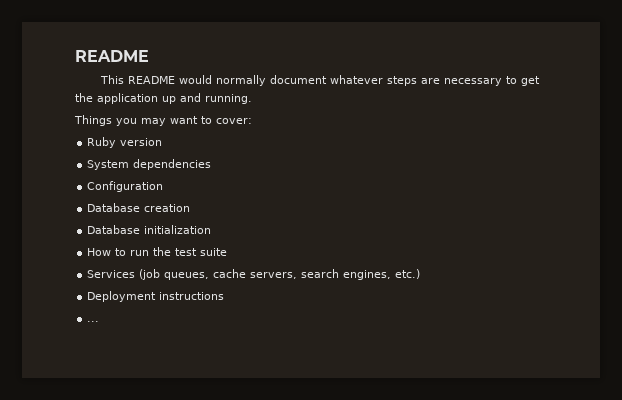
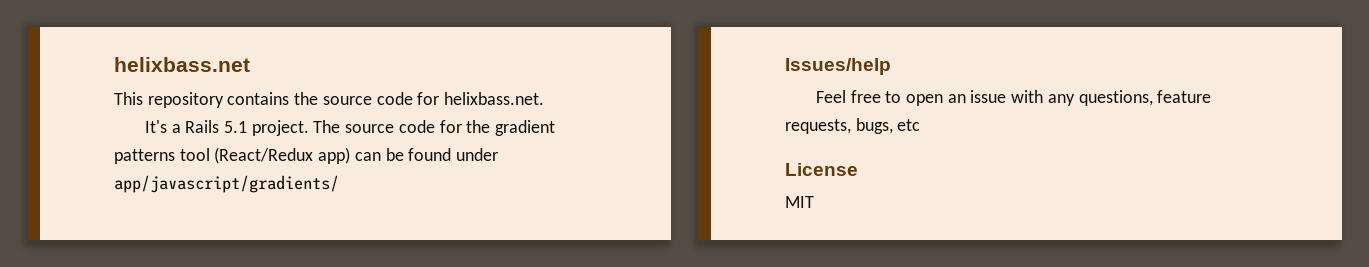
[75,50,149,62] README -> [114,57,250,72] helixbass.net
[127,75,540,86] [75,93,252,104] [74,115,252,126] [87,137,163,148] [87,159,212,170] [87,181,164,192] [87,203,191,212] [87,225,212,234] [87,247,228,256] [87,269,421,280] [87,291,225,302] [87,321,100,322] README would normally document whatever steps are necessary to get the application up and running. // Things you may want to cover: // Ruby version // System dependencies // Configuration // Database creation // Database initialization // How to run the test suite // Services (job queues, cache servers, search engines, etc.) // Deployment instructions // ... -> [147,92,545,108] [144,120,556,136] [114,147,499,164] [114,175,339,193] [785,58,891,75] [815,90,1212,106] [785,118,921,134] [785,163,858,176] [785,196,814,208] repository contains the source code for helixbass.net. // It's a Rails 5.1 project. The source code for the gradient patterns tool (React/Redux app) can be found under app/javascript/gradients/ // Issues/help // Feel free to open an issue with any questions, feature requests, bugs, etc // License // MIT

